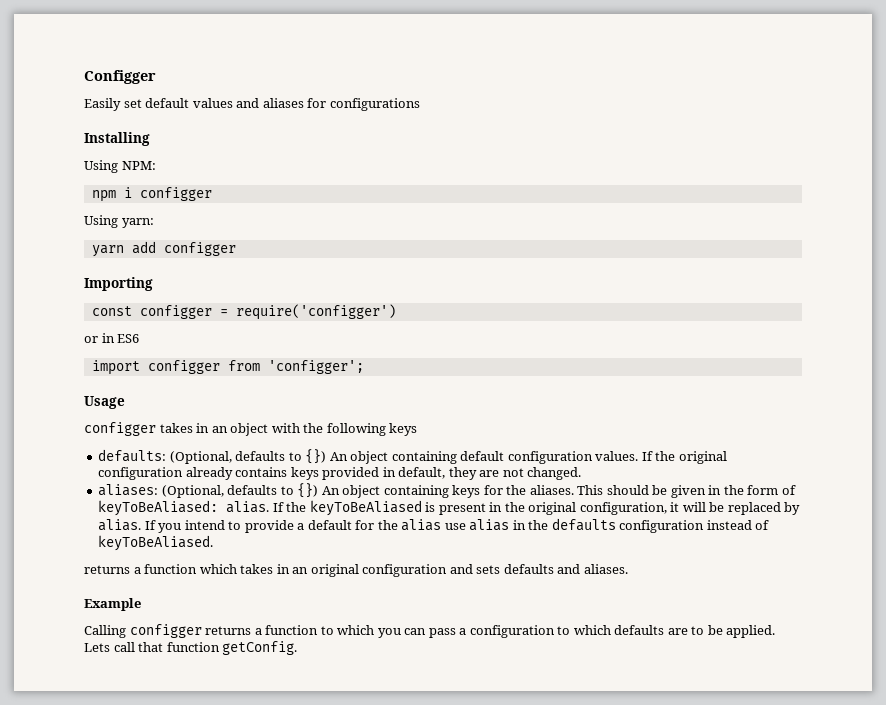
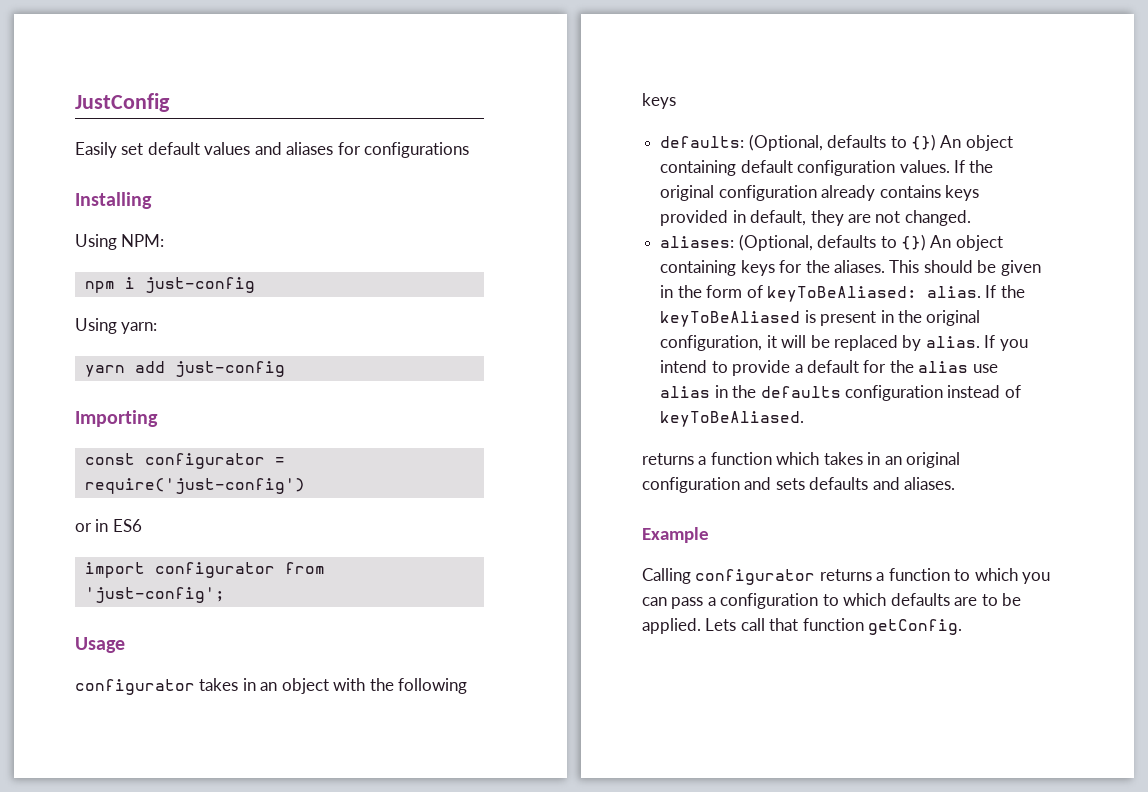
[84,70,156,84] Configger -> [75,93,170,112] JustConfig
[139,187,212,201] configger -> [144,277,255,293] just-config
[163,242,236,256] configger -> [174,361,285,377] just-config
[139,304,396,320] configger = require('configger') -> [144,453,285,469] [84,478,305,494] configurator = require('just-config')
[147,360,364,374] configger from 'configger'; -> [154,562,325,578] [84,587,225,603] configurator from 'just-config';
[84,422,156,436] configger -> [75,679,195,695] configurator
[129,624,202,638] configger -> [695,569,816,585] configurator

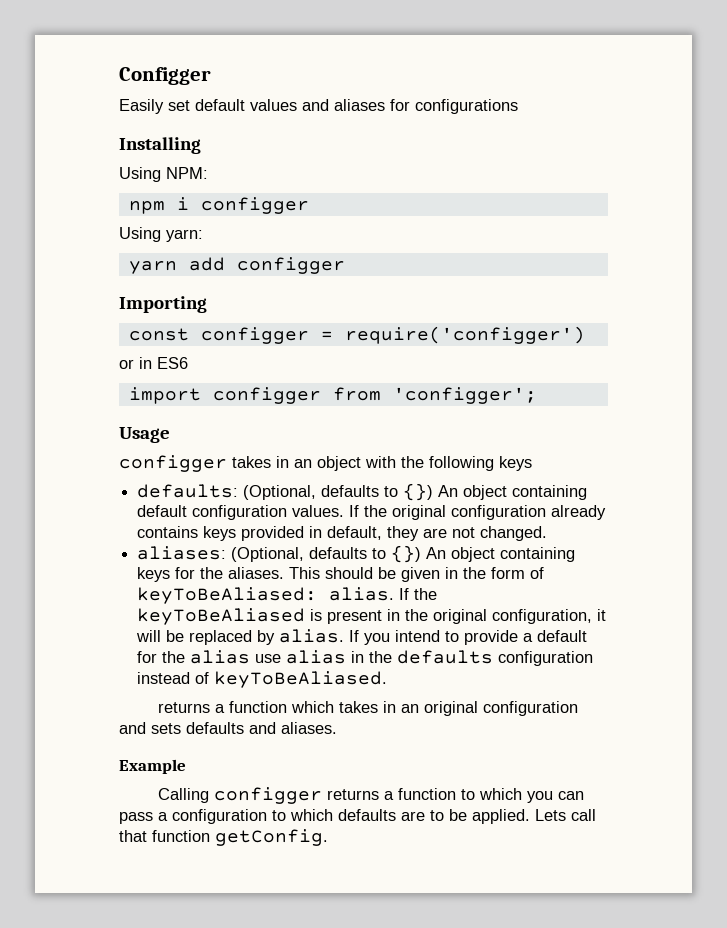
[75,93,170,112] JustConfig -> [119,67,211,85] Configger
[144,277,255,293] just-config -> [200,197,309,214] configger
[174,361,285,377] just-config -> [236,257,345,274] configger
[144,453,285,469] [84,478,305,494] configurator = require('just-config') -> [200,326,585,344] configger = require('configger')
[154,562,325,578] [84,587,225,603] configurator from 'just-config'; -> [212,387,537,404] configger from 'configger';
[75,679,195,695] configurator -> [119,455,227,472] configger
[695,569,816,585] configurator -> [214,787,323,804] configger

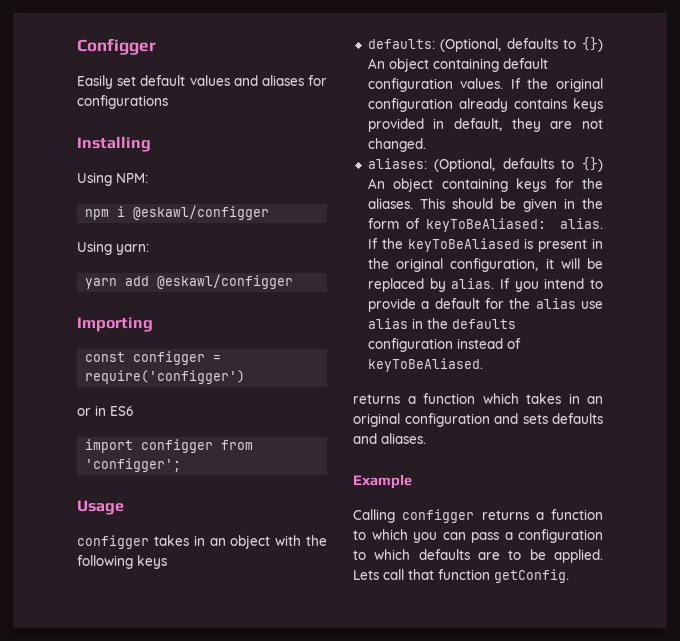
[200,197,309,214] configger -> [133,205,270,220] @eskawl/configger
[236,257,345,274] configger -> [157,274,294,289] @eskawl/configger

